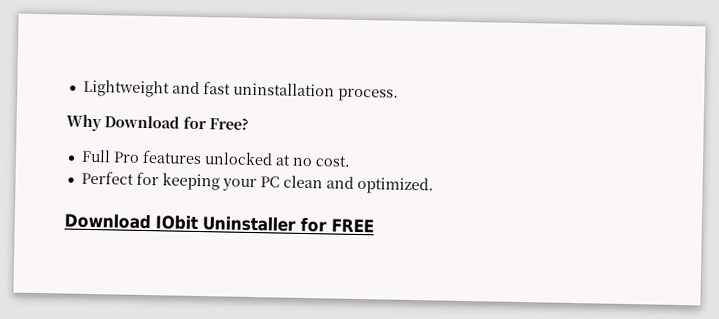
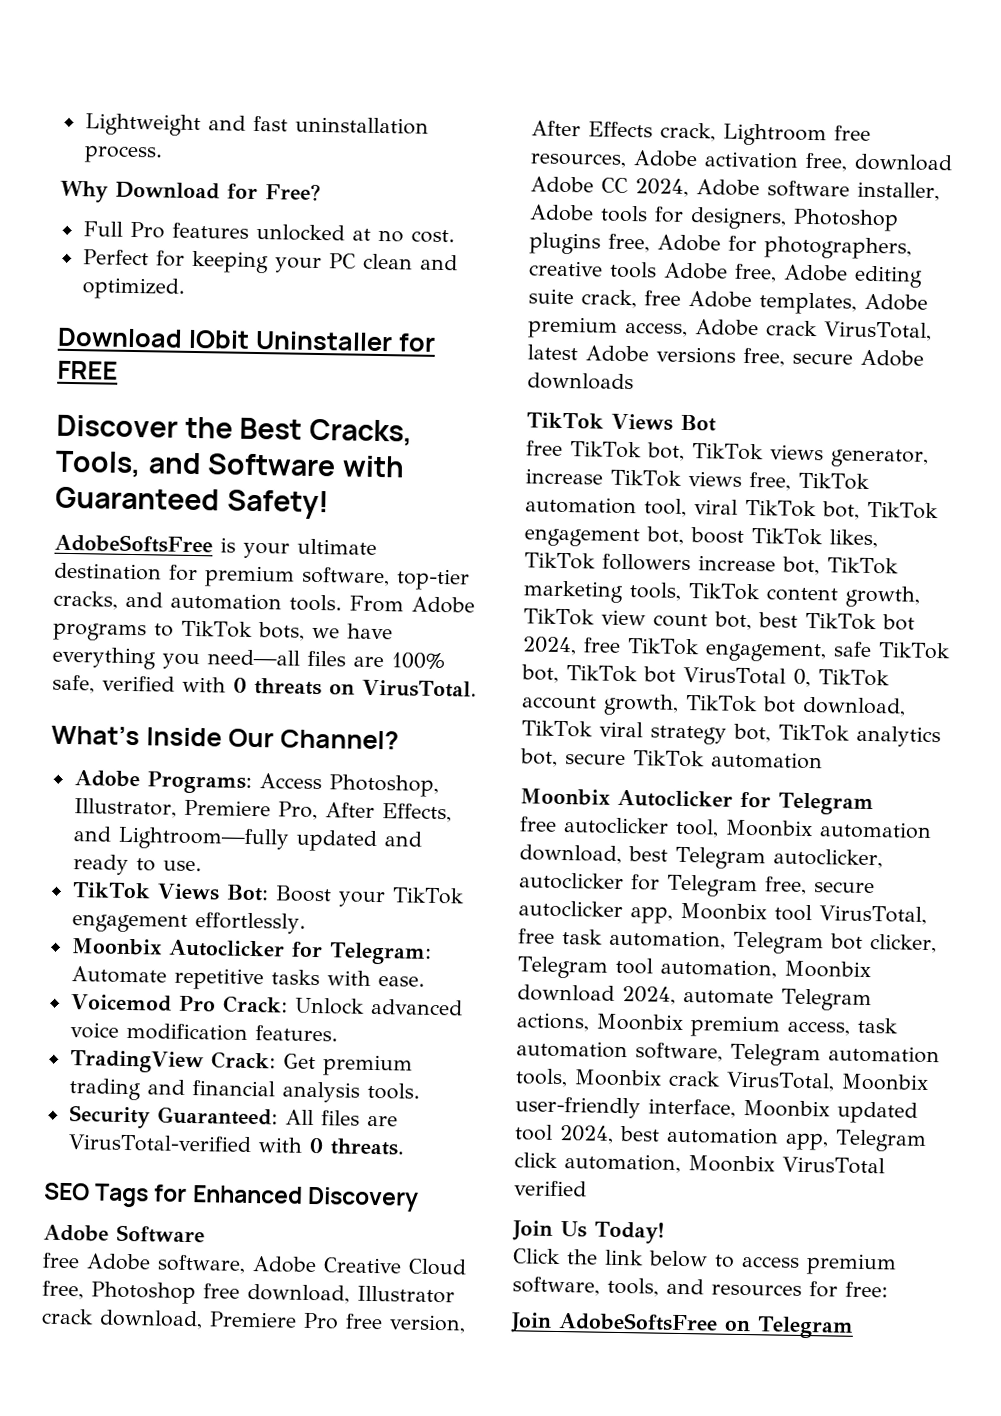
(374, 225) none -> [56,414,414,446] [55,450,406,478] [55,486,329,520] [54,533,377,559] [54,562,470,591] [53,590,475,614] [53,620,393,642] [52,646,445,670] [52,674,477,698] [51,725,399,750] [73,770,439,798] [73,798,452,823] [72,826,422,853] [72,854,202,875] [71,882,465,908] [71,912,306,934] [70,938,432,965] [70,966,425,991] [70,994,463,1016] [69,1022,338,1042] [69,1050,413,1077] [68,1078,420,1103] [68,1105,398,1129] [67,1134,404,1156] [43,1182,419,1212] [43,1224,205,1244] [42,1252,467,1276] [42,1280,455,1305] [41,1308,466,1334] [531,120,871,147] [530,150,953,172] [530,176,940,202] [529,204,899,232] [529,232,912,260] [529,260,923,288] [528,288,928,315] [528,316,932,341] [527,344,924,367] [527,372,634,391] [526,412,716,432] [526,440,929,468] [525,468,870,491] [525,496,939,520] [524,526,878,549] [524,552,899,576] [523,580,921,608] [523,608,915,631] [522,636,951,663] [521,664,890,688] [521,693,906,717] [521,720,941,748] [520,748,823,770] [520,788,874,816] [520,816,932,840] [519,844,883,870] [519,872,875,898] [518,900,927,925] [518,928,937,955] [517,956,871,979] [517,984,872,1012] [516,1012,899,1038] [516,1040,940,1067] [515,1068,929,1092] [515,1096,918,1124] [514,1124,927,1152] [514,1152,885,1175] [514,1180,587,1197] [512,1220,665,1244] [512,1248,897,1276] [512,1276,888,1298] [510,1312,854,1339] // Discover the Best Cracks, Tools, and Software with Guaranteed Safety! // AdobeSoftsFree is your ultimate destination for premium software, top-tier cracks, and automation tools. From Adobe programs to TikTok bots, we have everything you need—all files are 100% safe, verified with 0 threats on VirusTotal. // What’s Inside Our Channel? // Adobe Programs: Access Photoshop, Illustrator, Premiere Pro, After Effects, and Lightroom—fully updated and ready to use. // TikTok Views Bot: Boost your TikTok engagement effortlessly. // Moonbix Autoclicker for Telegram: Automate repetitive tasks with ease. // Voicemod Pro Crack: Unlock advanced voice modification features. // TradingView Crack: Get premium trading and financial analysis tools. // Security Guaranteed: All files are VirusTotal-verified with 0 threats. // SEO Tags for Enhanced Discovery // Adobe Software // free Adobe software, Adobe Creative Cloud free, Photoshop free download, Illustrator crack download, Premiere Pro free version, After Effects crack, Lightroom free resources, Adobe activation free, download Adobe CC 2024, Adobe software installer, Adobe tools for designers, Photoshop plugins free, Adobe for photographers, creative tools Adobe free, Adobe editing suite crack, free Adobe templates, Adobe premium access, Adobe crack VirusTotal, latest Adobe versions free, secure Adobe downloads // TikTok Views Bot // free TikTok bot, TikTok views generator, increase TikTok views free, TikTok automation tool, viral TikTok bot, TikTok engagement bot, boost TikTok likes, TikTok followers increase bot, TikTok marketing tools, TikTok content growth, TikTok view count bot, best TikTok bot 2024, free TikTok engagement, safe TikTok bot, TikTok bot VirusTotal 0, TikTok account growth, TikTok bot download, TikTok viral strategy bot, TikTok analytics bot, secure TikTok automation // Moonbix Autoclicker for Telegram // free autoclicker tool, Moonbix automation download, best Telegram autoclicker, autoclicker for Telegram free, secure autoclicker app, Moonbix tool VirusTotal, free task automation, Telegram bot clicker, Telegram tool automation, Moonbix download 2024, automate Telegram actions, Moonbix premium access, task automation software, Telegram automation tools, Moonbix crack VirusTotal, Moonbix user-friendly interface, Moonbix updated tool 2024, best automation app, Telegram click automation, Moonbix VirusTotal verified // Join Us Today! // Click the link below to access premium software, tools, and resources for free: // Join AdobeSoftsFree on Telegram

